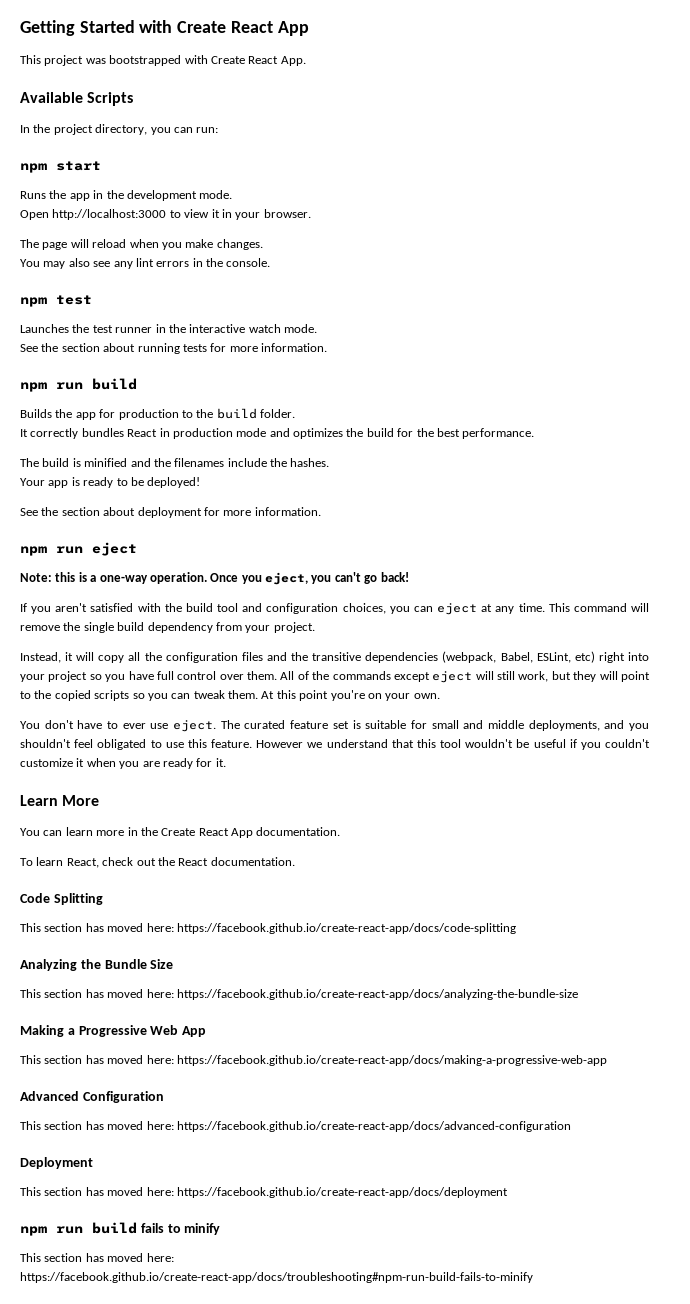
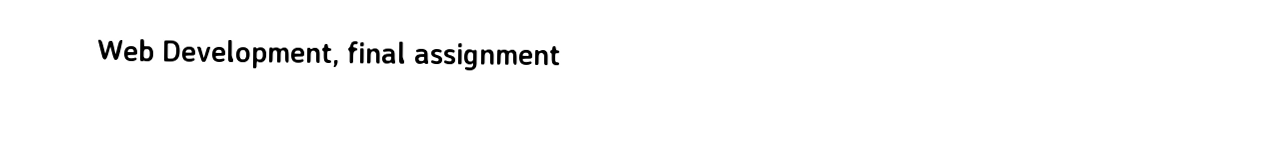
[20,20,309,36] [20,55,306,66] [20,92,134,106] [20,124,219,135] [20,161,101,173] [20,190,233,201] [20,209,311,220] [20,239,263,250] [20,258,271,269] [20,295,92,307] [20,324,317,333] [20,343,327,354] [20,378,137,392] [20,408,295,420] [20,428,535,439] [20,458,330,467] [20,477,201,488] [20,507,321,518] [20,542,137,556] [20,572,409,585] [20,603,649,615] [20,622,315,633] [20,651,650,663] [20,671,651,683] [20,690,440,701] [20,720,649,732] [20,739,650,750] [20,758,226,769] [20,795,100,806] [20,827,341,838] [20,857,295,868] [20,893,103,905] [20,923,516,934] [20,959,174,971] [20,989,578,1000] [20,1025,207,1037] [20,1055,607,1066] [20,1091,164,1103] [20,1121,571,1132] [20,1157,93,1169] [20,1187,508,1198] [20,1222,221,1236] [20,1253,174,1262] [20,1272,533,1283] Getting Started with Create React App // This project was bootstrapped with Create React App. // Available Scripts // In the project directory, you can run: // npm start // Runs the app in the development mode. // Open http://localhost:3000 to view it in your browser. // The page will reload when you make changes. // You may also see any lint errors in the console. // npm test // Launches the test runner in the interactive watch mode. // See the section about running tests for more information. // npm run build // Builds the app for production to the build folder. // It correctly bundles React in production mode and optimizes the build for the best performance. // The build is minified and the filenames include the hashes. // Your app is ready to be deployed! // See the section about deployment for more information. // npm run eject // Note: this is a one-way operation. Once you eject, you can't go back! // If you aren't satisfied with the build tool and configuration choices, you can eject at any time. This command will remove the single build dependency from your project. // Instead, it will copy all the configuration files and the transitive dependencies (webpack, Babel, ESLint, etc) right into your project so you have full control over them. All of the commands except eject will still work, but they will point to the copied scripts so you can tweak them. At this point you're on your own. // You don't have to ever use eject. The curated feature set is suitable for small and middle deployments, and you shouldn't feel obligated to use this feature. However we understand that this tool wouldn't be useful if you couldn't customize it when you are ready for it. // Learn More // You can learn more in the Create React App documentation. // To learn React, check out the React documentation. // Code Splitting // This section has moved here: https://facebook.github.io/create-react-app/docs/code-splitting // Analyzing the Bundle Size // This section has moved here: https://facebook.github.io/create-react-app/docs/analyzing-the-bundle-size // Making a Progressive Web App // This section has moved here: https://facebook.github.io/create-react-app/docs/making-a-progressive-web-app // Advanced Configuration // This section has moved here: https://facebook.github.io/create-react-app/docs/advanced-configuration // Deployment // This section has moved here: https://facebook.github.io/create-react-app/docs/deployment // npm run build fails to minify // This section has moved here: https://facebook.github.io/create-react-app/docs/troubleshooting#npm-run-build-fails-to-minify -> [97,38,561,72] Web Development, final assignment

